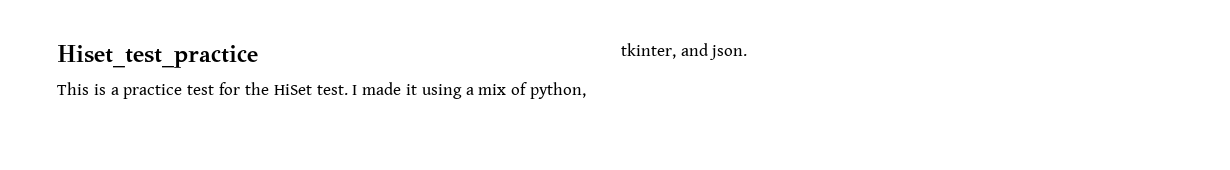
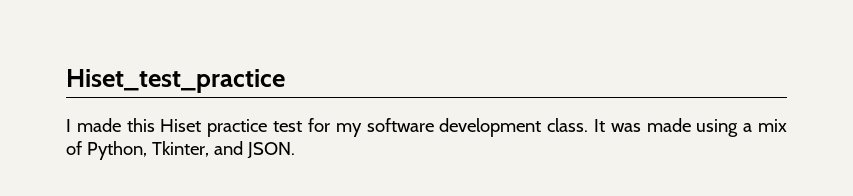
[57,82,586,99] [621,43,748,60] This is a practice test for the HiSet test. I made it using a mix of python, tkinter, and json. -> [66,118,787,137] [66,141,295,160] I made this Hiset practice test for my software development class. It was made using a mix of Python, Tkinter, and JSON.

